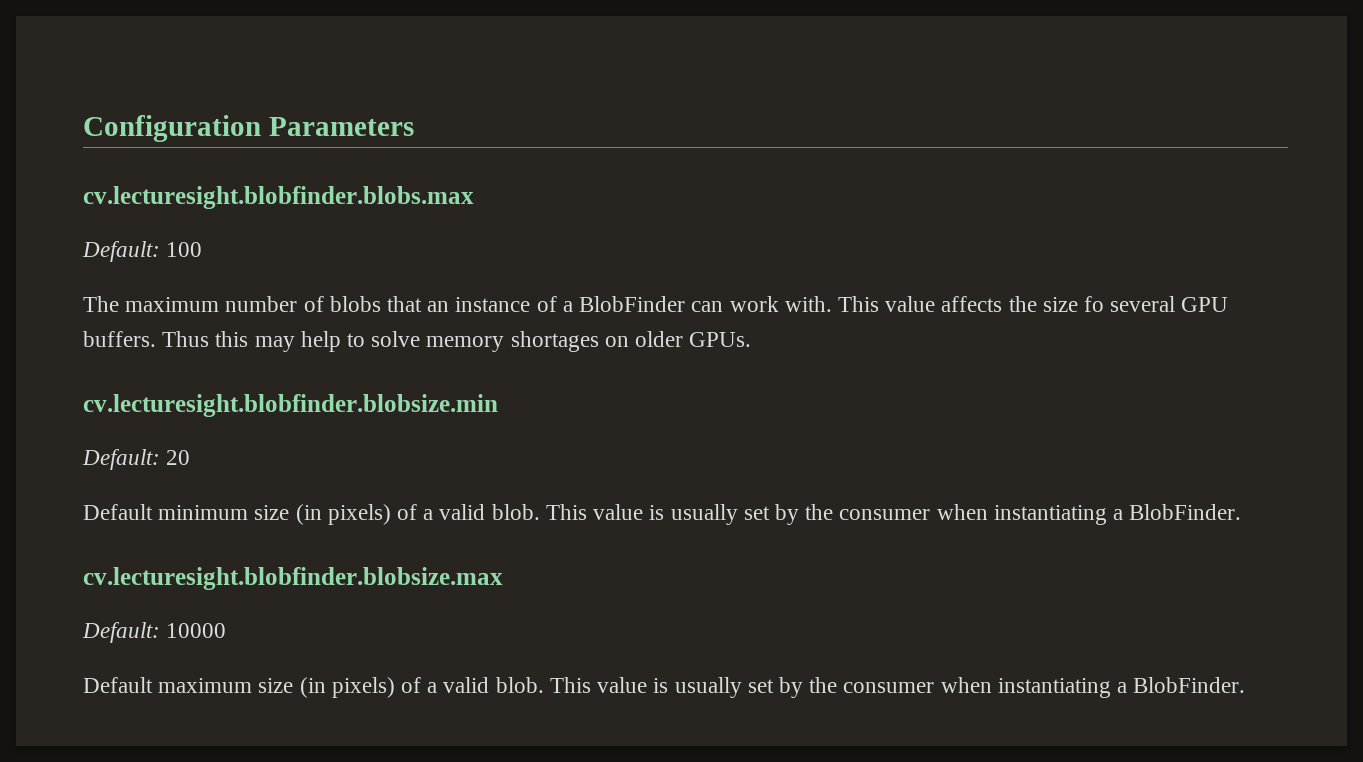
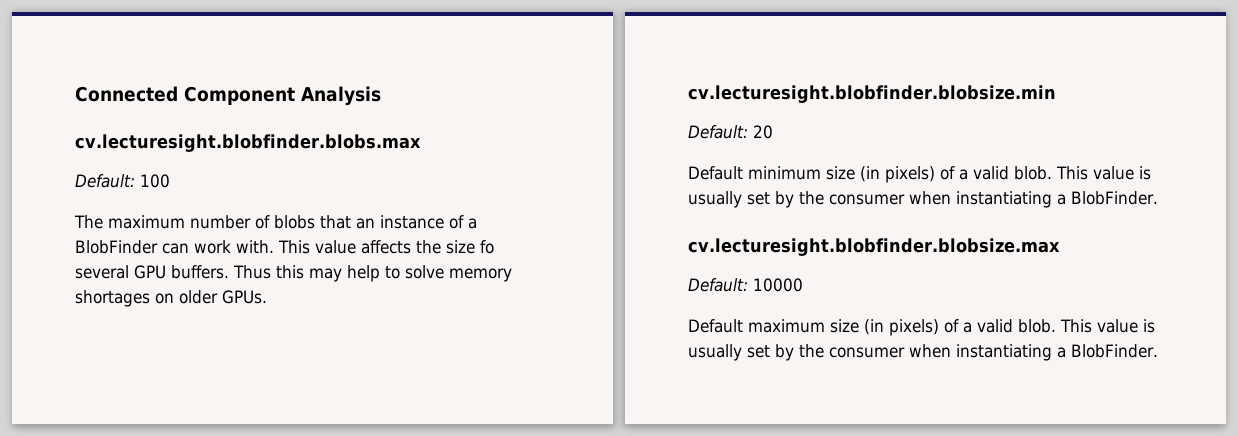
[83,115,414,142] Configuration Parameters -> [75,86,381,106] Connected Component Analysis

